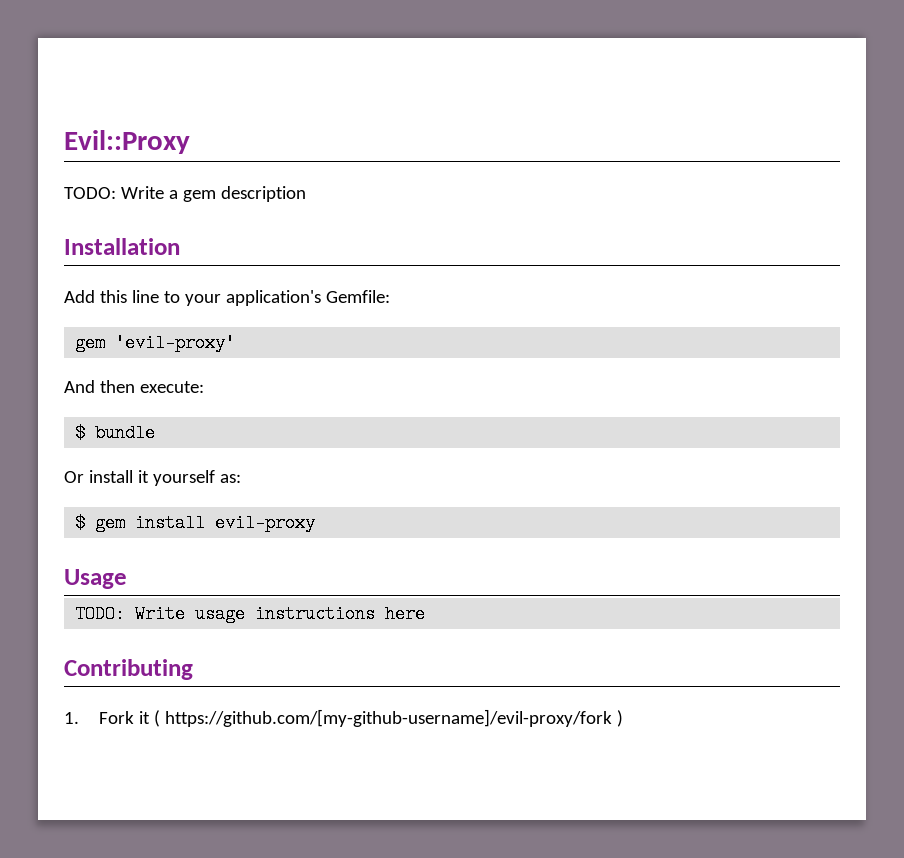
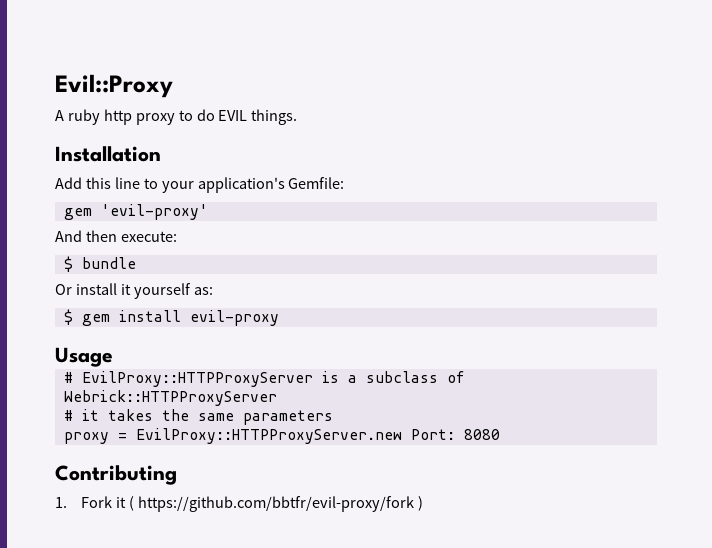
[64,186,306,202] TODO: Write a gem description -> [55,109,298,125] A ruby http proxy to do EVIL things.
[75,605,426,623] TODO: Write usage instructions here -> [63,371,465,387] [63,390,277,406] [63,409,333,425] [63,428,500,444] # EvilProxy::HTTPProxyServer is a subclass of Webrick::HTTPProxyServer // # it takes the same parameters // proxy = EvilProxy::HTTPProxyServer.new Port: 8080
[164,709,612,727] https://github.com/[my-github-username]/evil-proxy/fork -> [138,496,415,512] https://github.com/bbtfr/evil-proxy/fork

